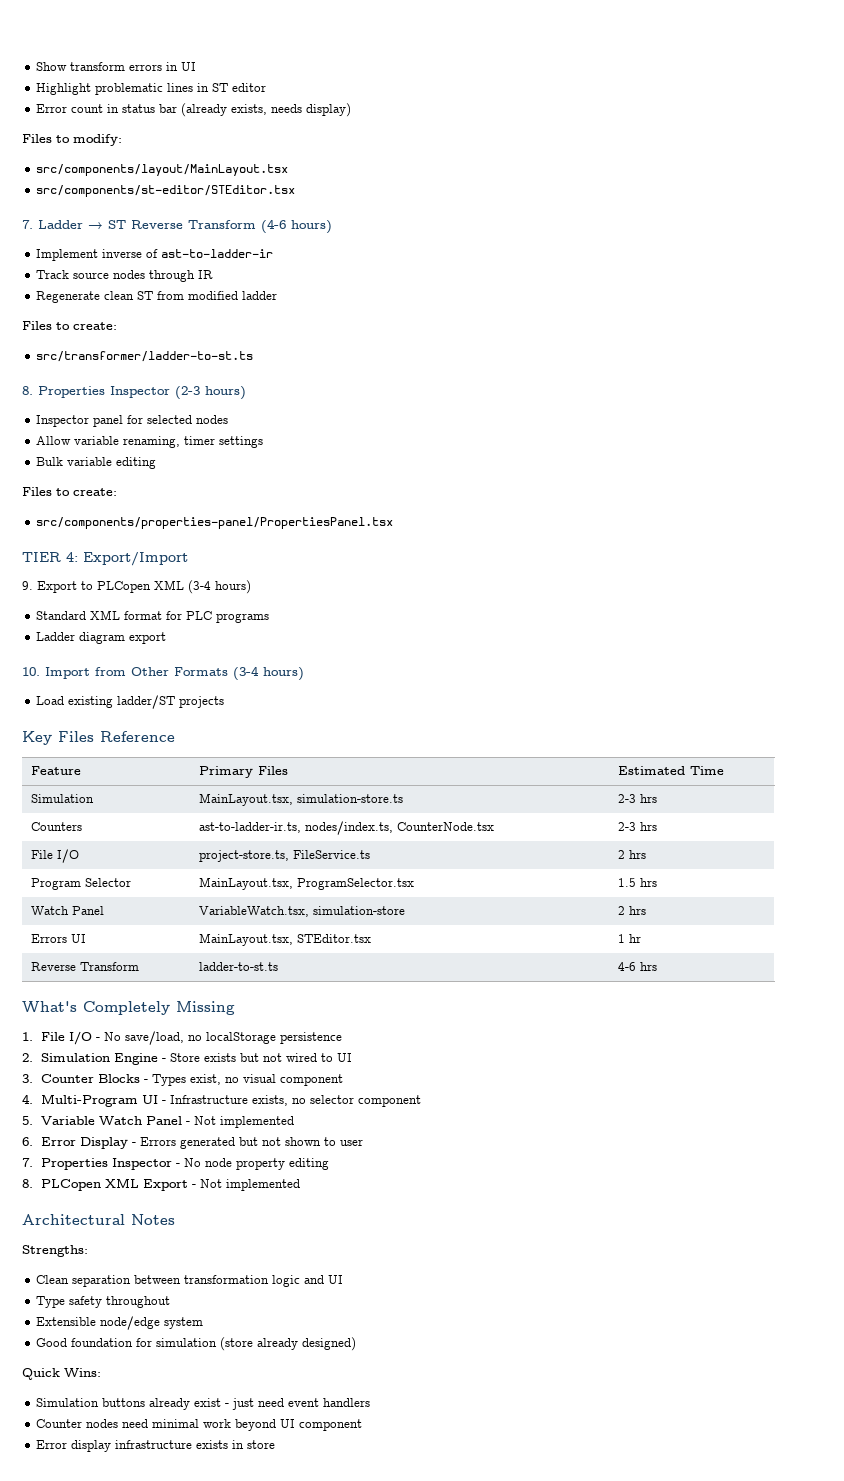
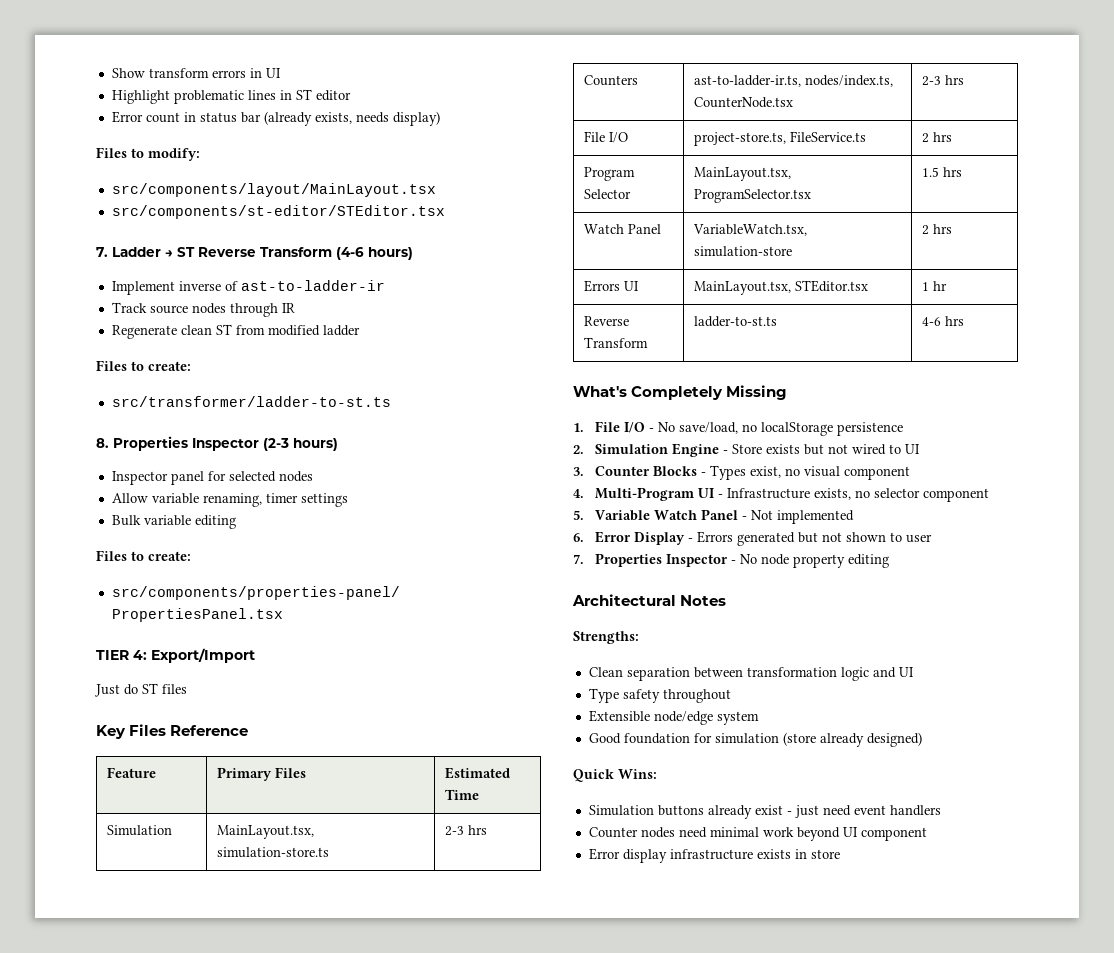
[22,580,251,594] [36,610,270,623] [36,632,167,644] [22,666,304,681] [36,695,225,709] 9. Export to PLCopen XML (3-4 hours) // Standard XML format for PLC programs // Ladder diagram export // 10. Import from Other Formats (3-4 hours) // Load existing ladder/ST projects -> [95,683,187,697] Just do ST files
[22,1178,300,1191] // 8. PLCopen XML Export - Not implemented -> (889, 561) none

